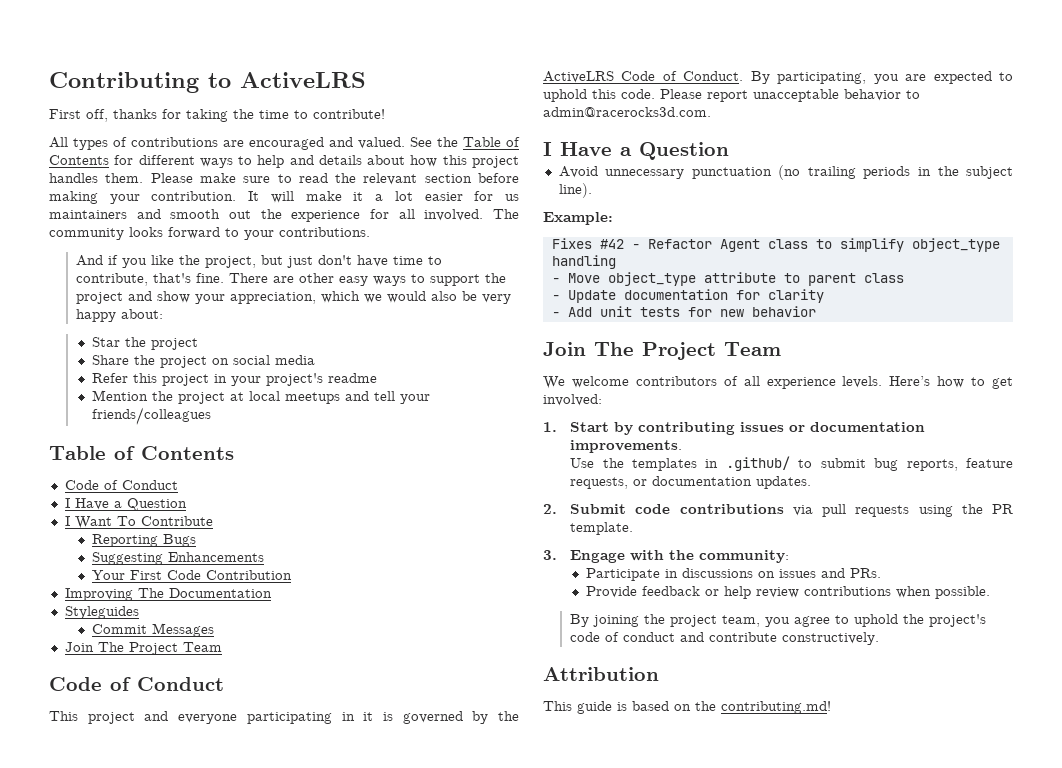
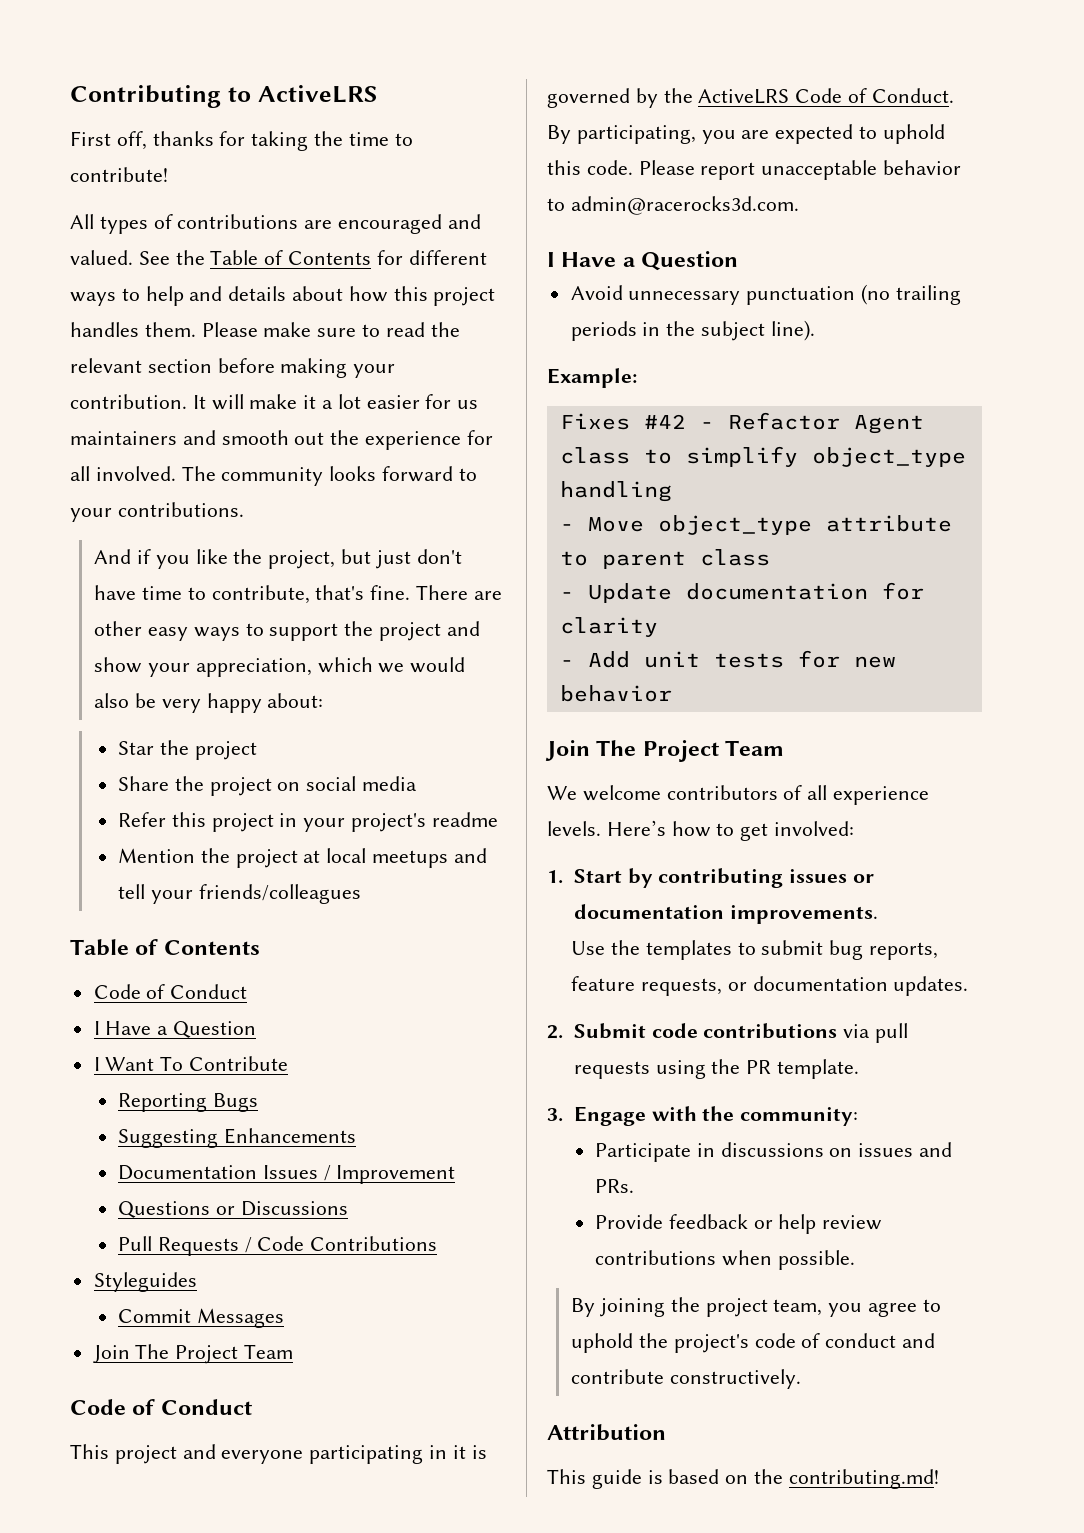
[92,570,293,580] [64,588,272,601] Your First Code Contribution // Improving The Documentation -> [117,1165,456,1184] [117,1201,348,1218] [117,1236,438,1256] Documentation Issues / Improvement // Questions or Discussions // Pull Requests / Code Contributions
[705,456,790,471] in .github/ -> (732, 950) none

